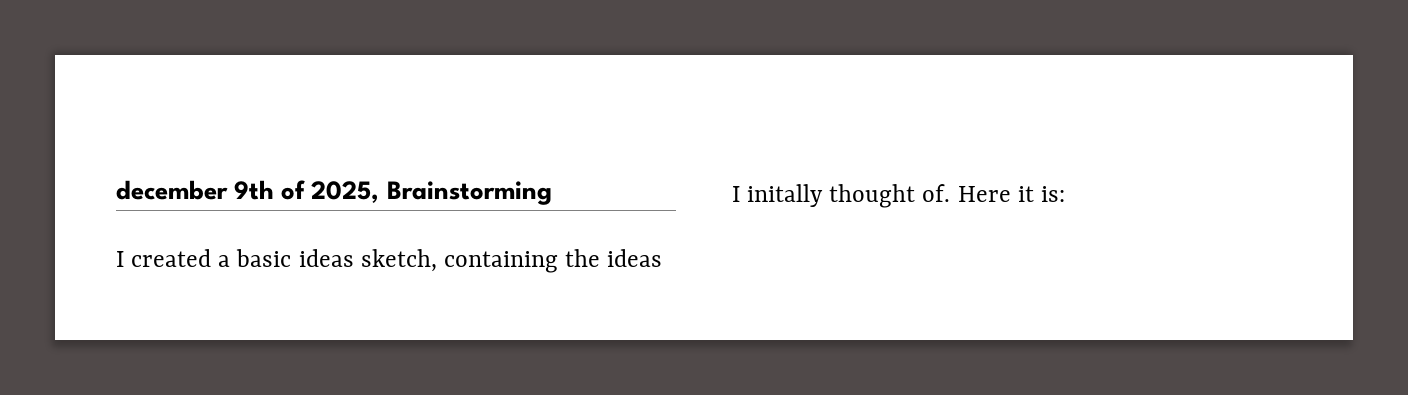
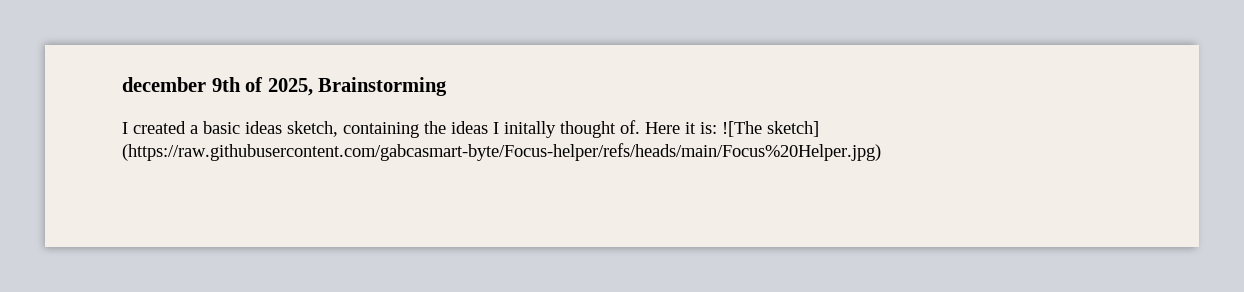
(1065, 194) none -> [722,121,819,137] [122,143,881,161] ![The sketch] (https://raw.githubusercontent.com/gabcasmart-byte/Focus-helper/refs/heads/main/Focus%20Helper.jpg)

